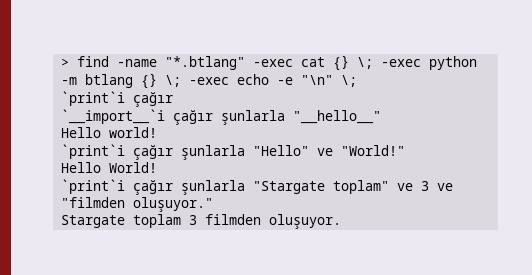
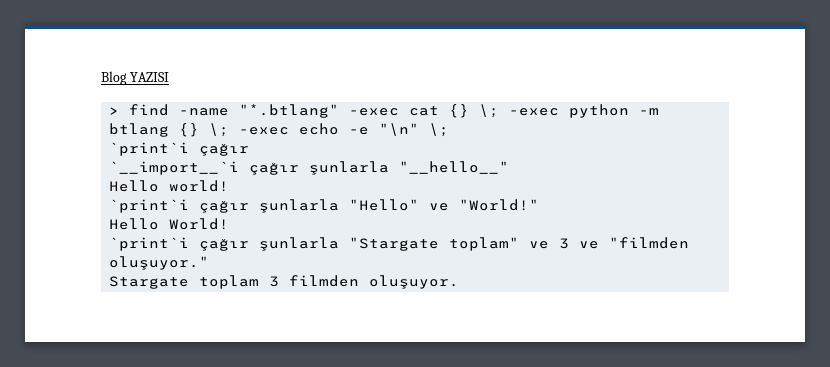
(61, 62) none -> [101,71,169,85] Blog YAZISI //

